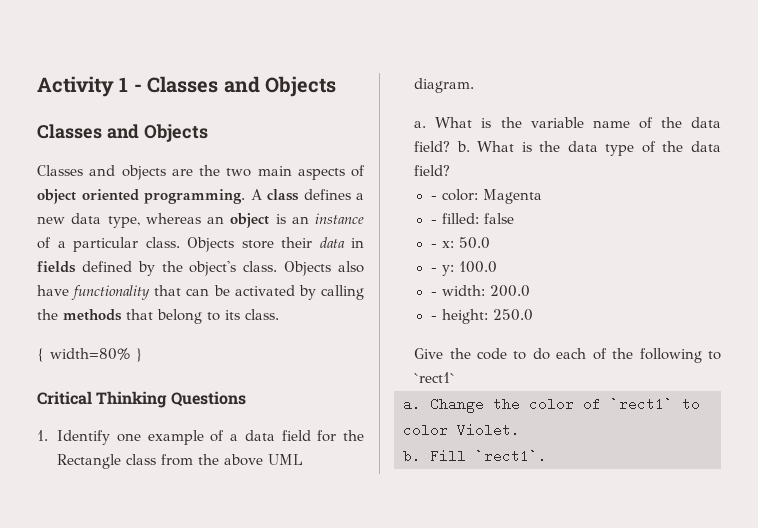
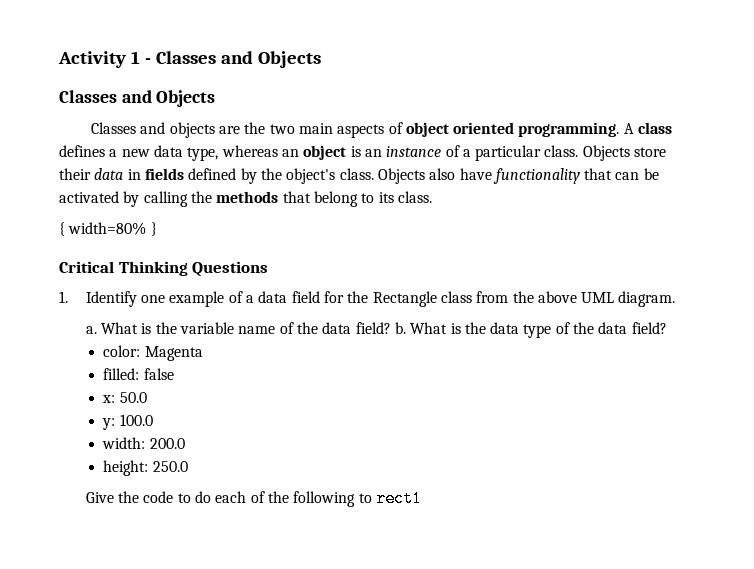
[430,195,437,200] - -> (667, 328) none
[430,219,437,224] - -> (203, 353) none
[430,243,437,248] - -> (174, 374) none
[430,267,437,272] - -> (147, 397) none
[430,291,437,296] - -> (153, 420) none
[430,315,437,320] - -> (185, 443) none
[414,372,456,383] [403,397,700,413] [403,423,520,437] [403,449,547,463] `rect1` // a. Change the color of `rect1` to color Violet. // b. Fill `rect1`. -> [375,490,422,507] rect1

